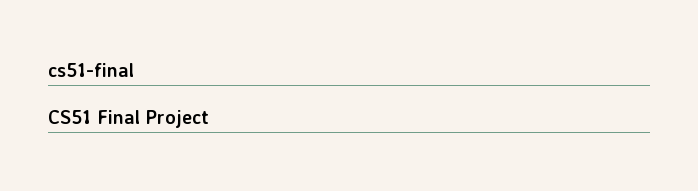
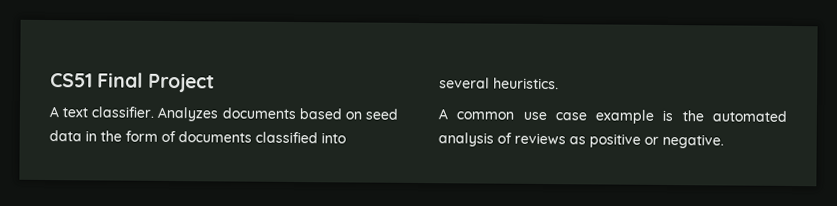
[48,63,134,77] cs51-final // -> (50, 80) none
(209, 119) none -> [49,106,398,122] [49,130,346,144] [439,77,559,90] [438,108,787,124] [438,132,724,149] // A text classifier. Analyzes documents based on seed data in the form of documents classified into several heuristics. // A common use case example is the automated analysis of reviews as positive or negative.

